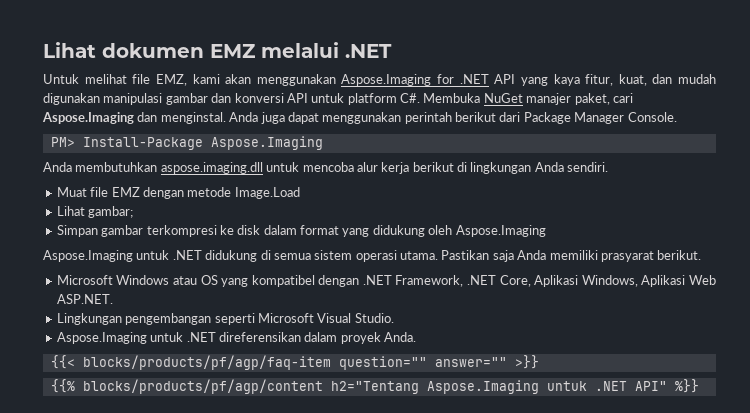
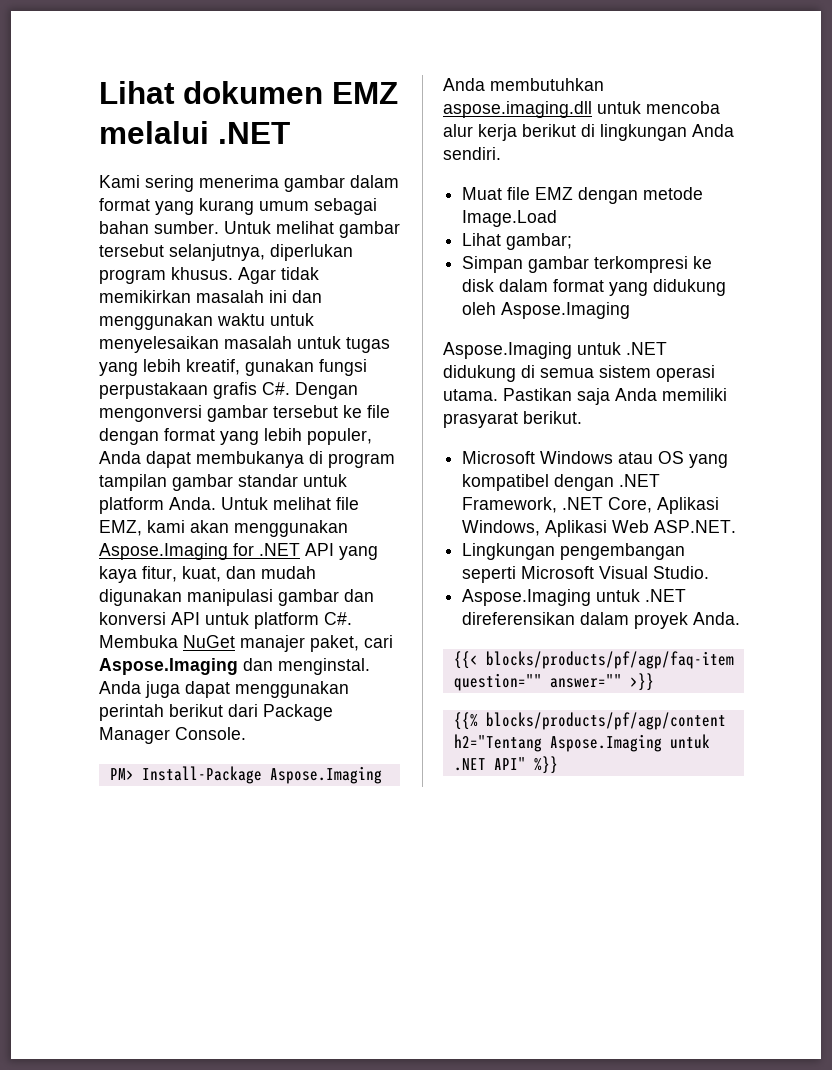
(392, 51) none -> [99,175,399,192] [99,198,377,215] [99,221,400,238] [99,244,353,261] [99,267,319,284] [99,290,322,303] [99,313,314,330] [99,336,390,353] [99,359,367,376] [99,382,358,399] [99,405,390,422] [99,428,372,445] [99,451,395,468] [99,474,347,491] [99,497,216,514] Kami sering menerima gambar dalam format yang kurang umum sebagai bahan sumber. Untuk melihat gambar tersebut selanjutnya, diperlukan program khusus. Agar tidak memikirkan masalah ini dan menggunakan waktu untuk menyelesaikan masalah untuk tugas yang lebih kreatif, gunakan fungsi perpustakaan grafis C#. Dengan mengonversi gambar tersebut ke file dengan format yang lebih populer, Anda dapat membukanya di program tampilan gambar standar untuk platform Anda.

